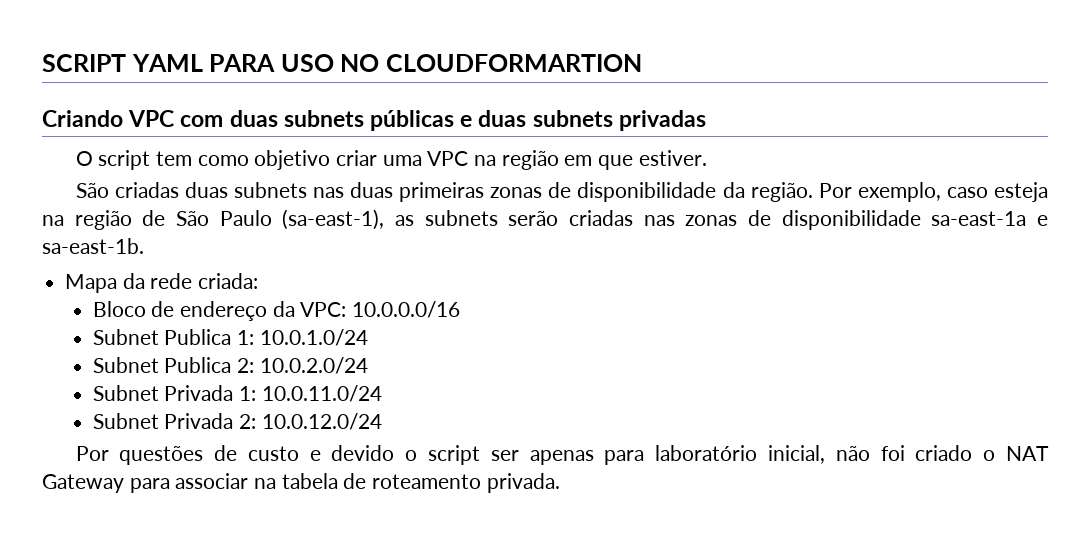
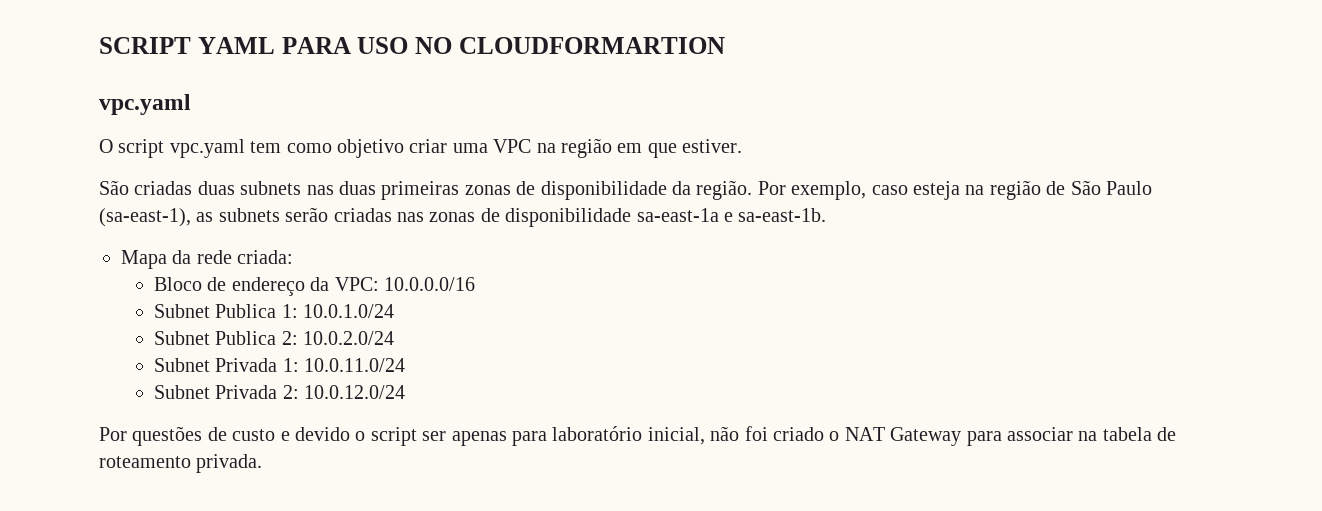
[42,110,706,131] Criando VPC com duas subnets públicas e duas subnets privadas -> [99,94,191,115] vpc.yaml
(151, 160) none -> [169,139,245,158] vpc.yaml

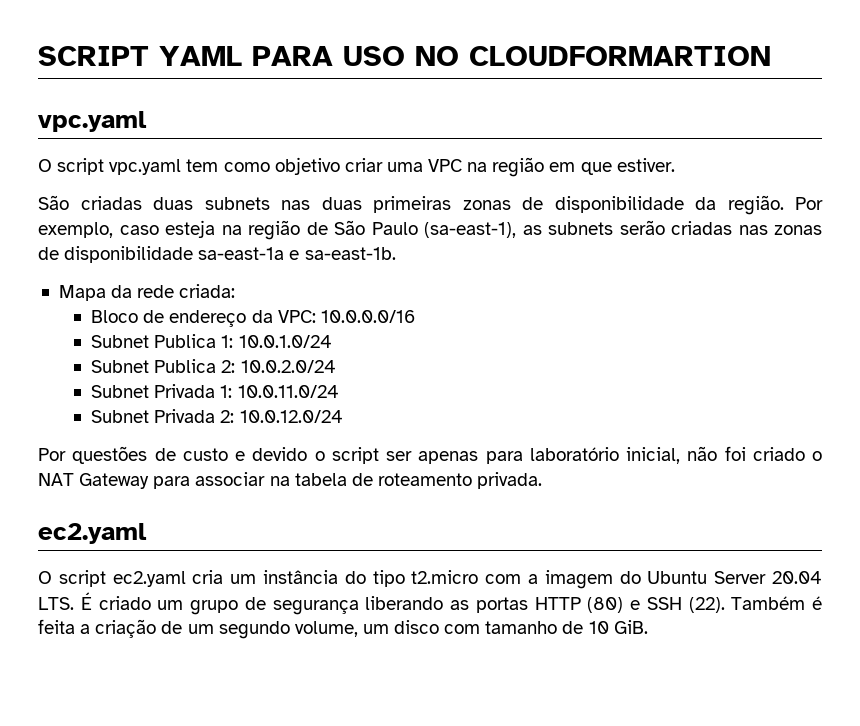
(263, 463) none -> [38,523,147,544] [38,570,822,589] [38,592,822,615] [38,619,648,639] // ec2.yaml // O script ec2.yaml cria um instância do tipo t2.micro com a imagem do Ubuntu Server 20.04 LTS. É criado um grupo de segurança liberando as portas HTTP (80) e SSH (22). Também é feita a criação de um segundo volume, um disco com tamanho de 10 GiB.

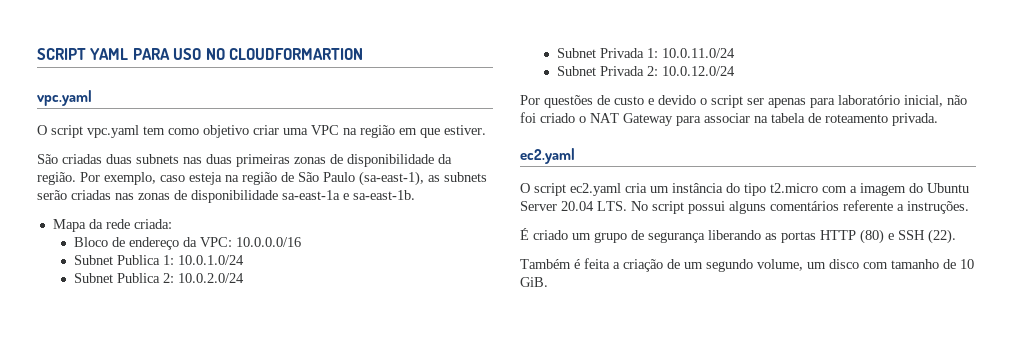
(74, 603) none -> [631,200,969,214] No script possui alguns comentários referente a instruções. //
(725, 605) none -> (956, 236) //

